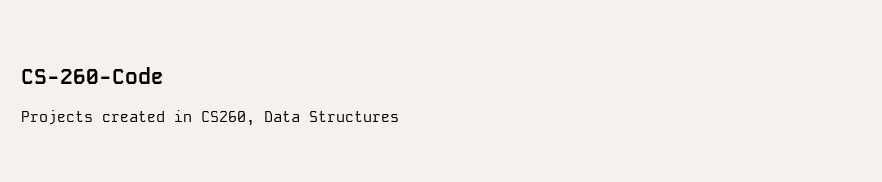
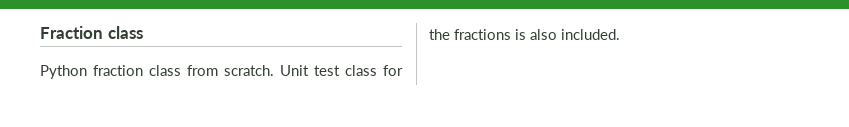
[21,67,164,84] [21,110,399,126] CS-260-Code // Projects created in CS260, Data Structures -> [40,26,143,39] [40,65,403,79] [429,29,620,40] Fraction class // Python fraction class from scratch. Unit test class for the fractions is also included.

